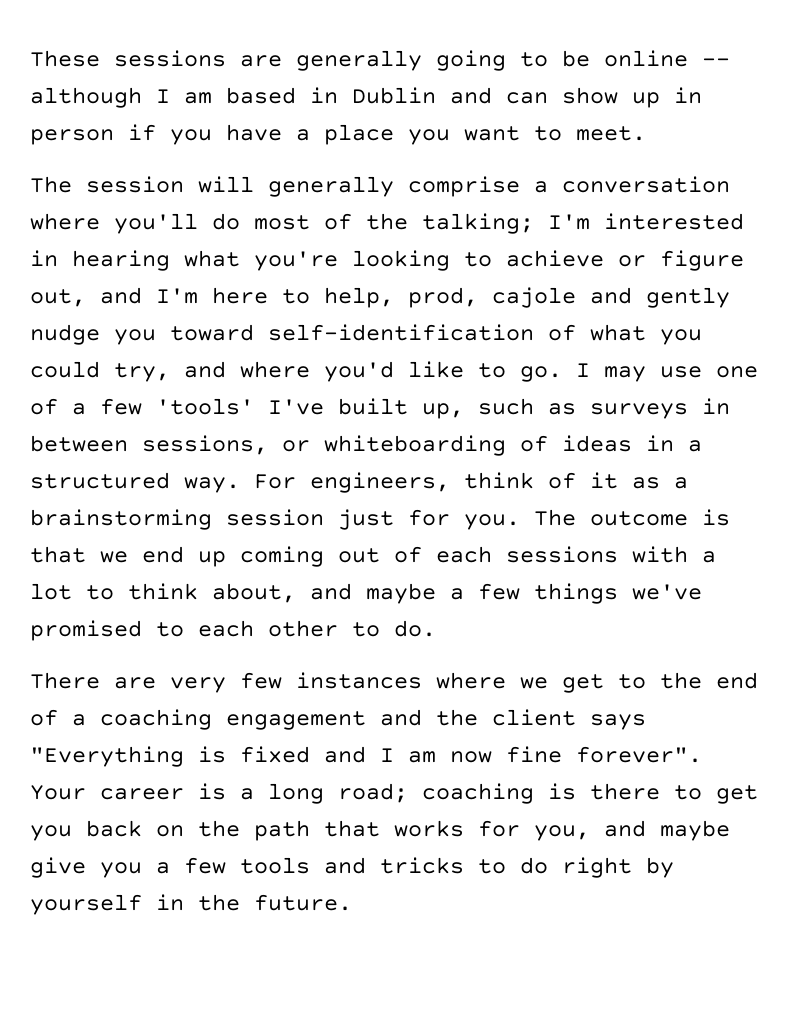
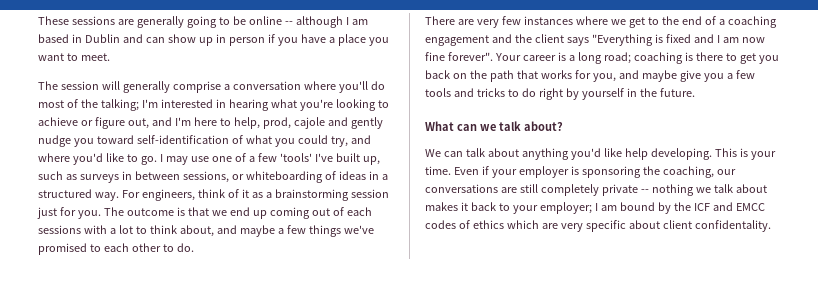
(352, 902) none -> [425,121,563,131] [425,148,776,160] [425,166,736,178] [425,184,767,196] [425,202,765,214] [425,220,771,232] // What can we talk about? // We can talk about anything you'd like help developing. This is your time. Even if your employer is sponsoring the coaching, our conversations are still completely private -- nothing we talk about makes it back to your employer; I am bound by the ICF and EMCC codes of ethics which are very specific about client confidentality.

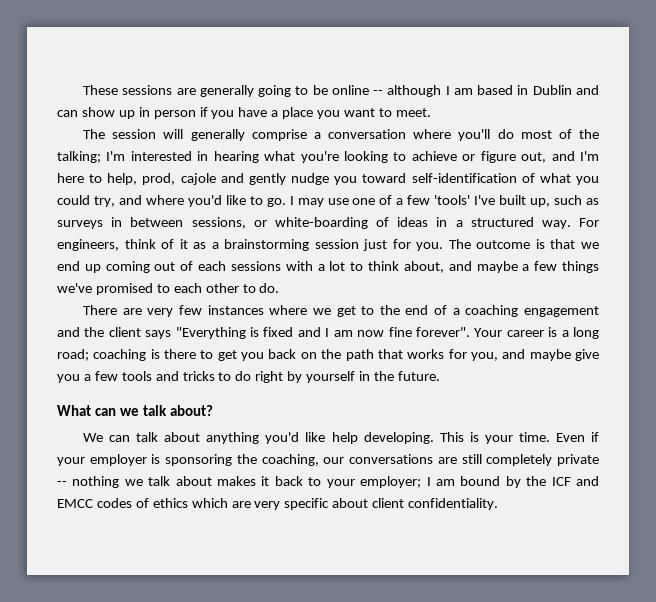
[245,171,323,183] whiteboarding -> [274,217,368,229] white-boarding
[694,220,771,232] confidentality. -> [408,498,499,510] confidentiality.

